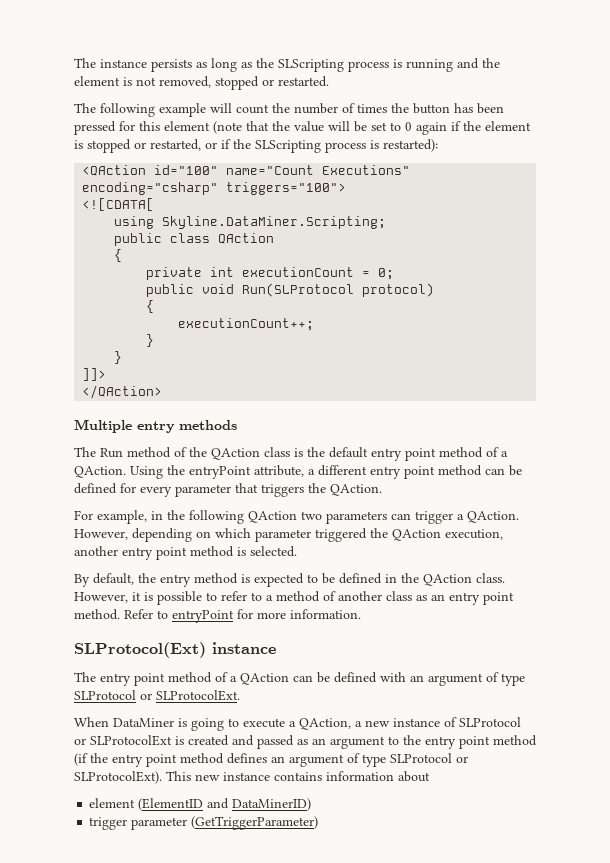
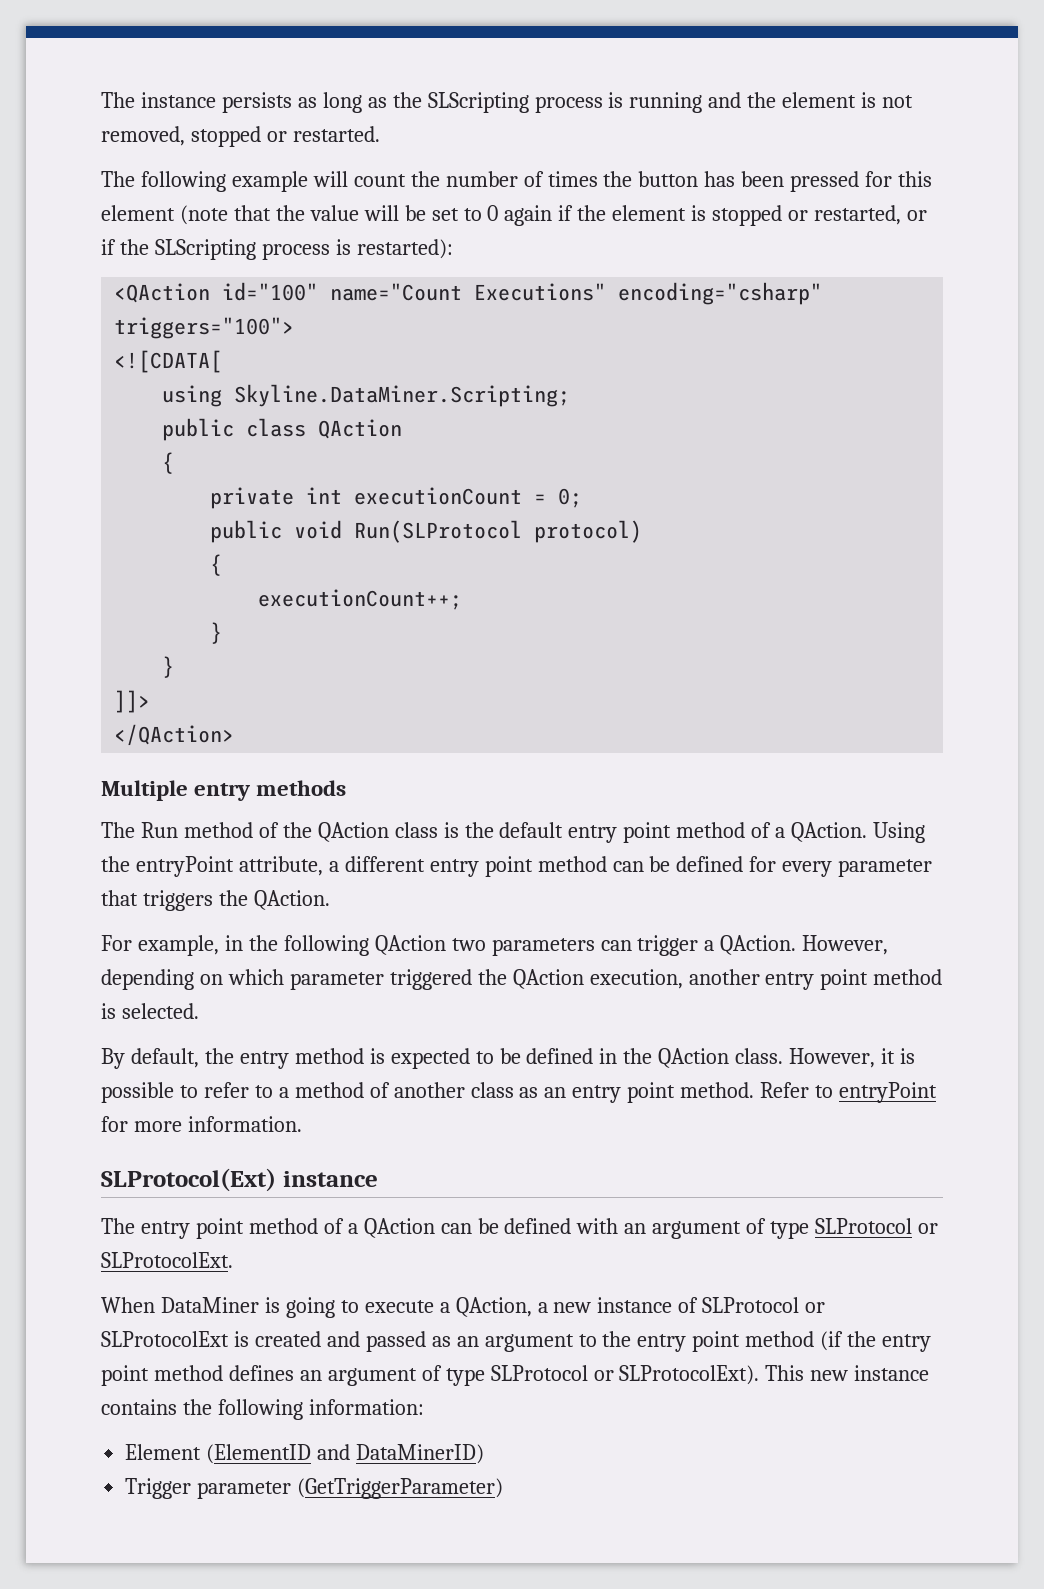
[326,771,430,782] [89,798,136,808] information about // element -> [182,1399,424,1420] [125,1444,202,1460] the following information: // Element
[89,817,128,830] trigger -> [125,1478,192,1499] Trigger

